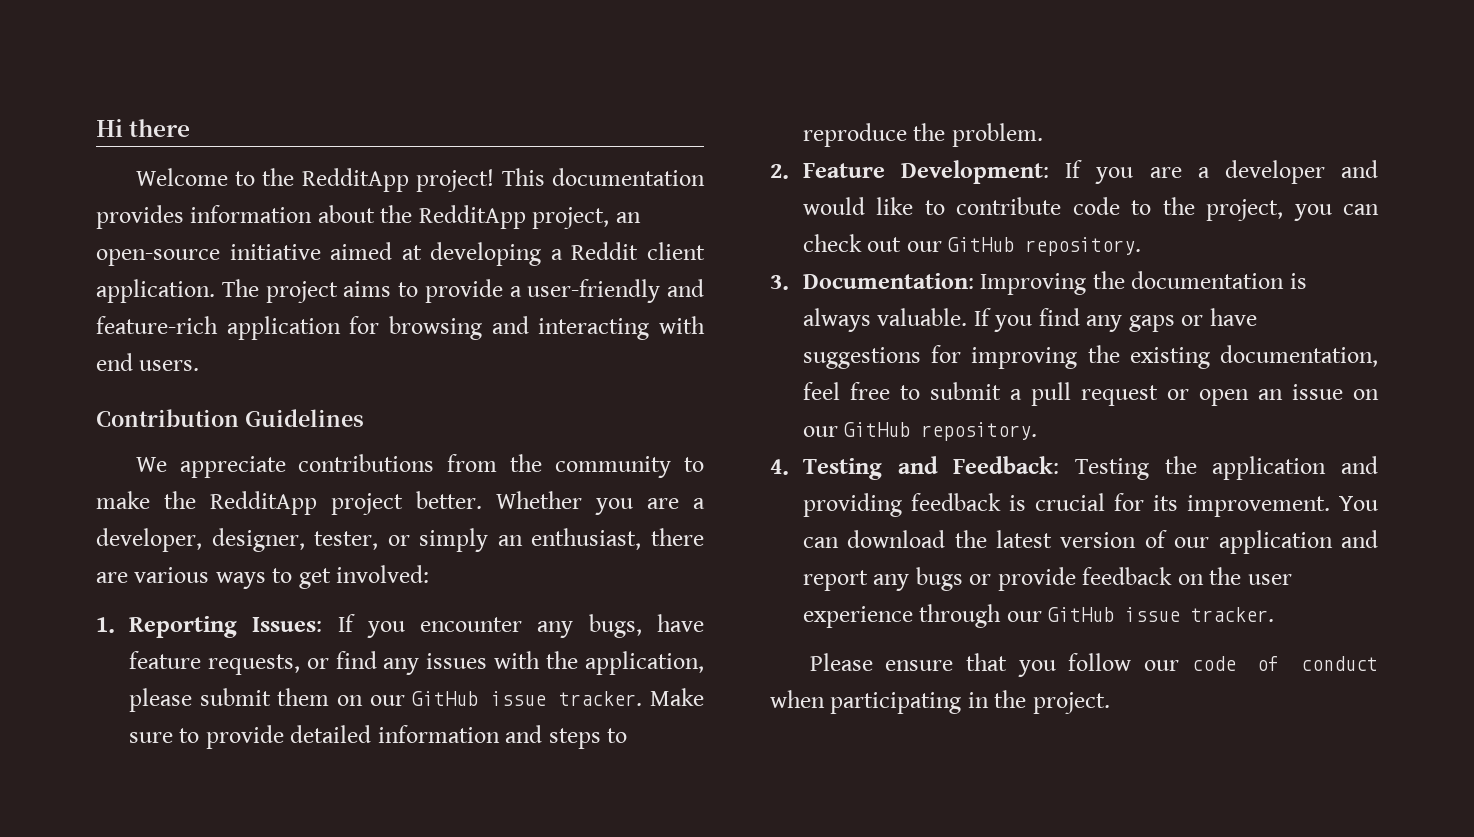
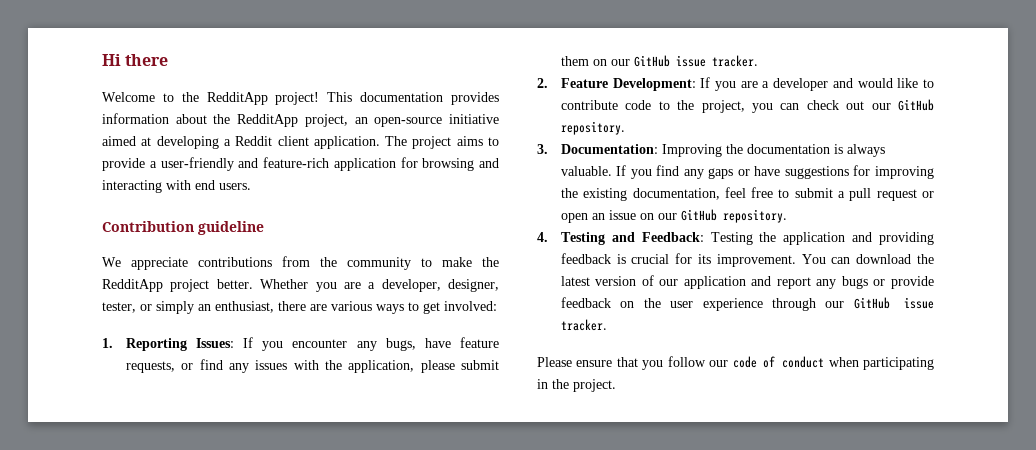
[244,409,364,427] Guidelines -> [198,221,264,235] guideline
[650,688,705,706] [128,725,628,749] [802,123,1043,147] Make sure to provide detailed information and steps to reproduce the problem. -> (758, 61) none

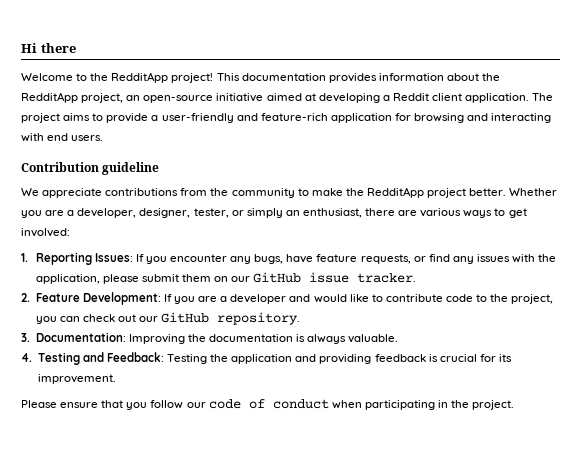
[616,165,934,179] [560,187,935,201] [560,209,787,223] If you find any gaps or have suggestions for improving the existing documentation, feel free to submit a pull request or open an issue on our GitHub repository. -> (399, 338) none
[801,254,935,264] [560,275,934,289] [560,297,934,311] [560,319,607,331] You can download the latest version of our application and report any bugs or provide feedback on the user experience through our GitHub issue tracker. -> (116, 379) none

